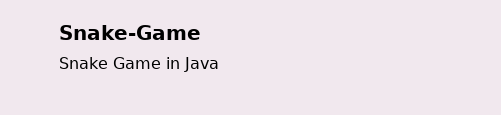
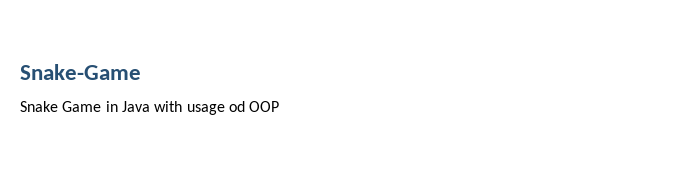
(219, 64) none -> [154,101,280,115] with usage od OOP

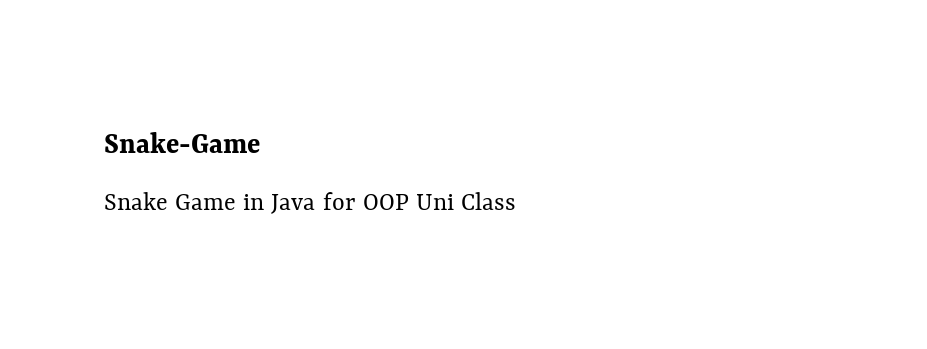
[154,101,280,115] with usage od OOP -> [322,192,517,210] for OOP Uni Class

